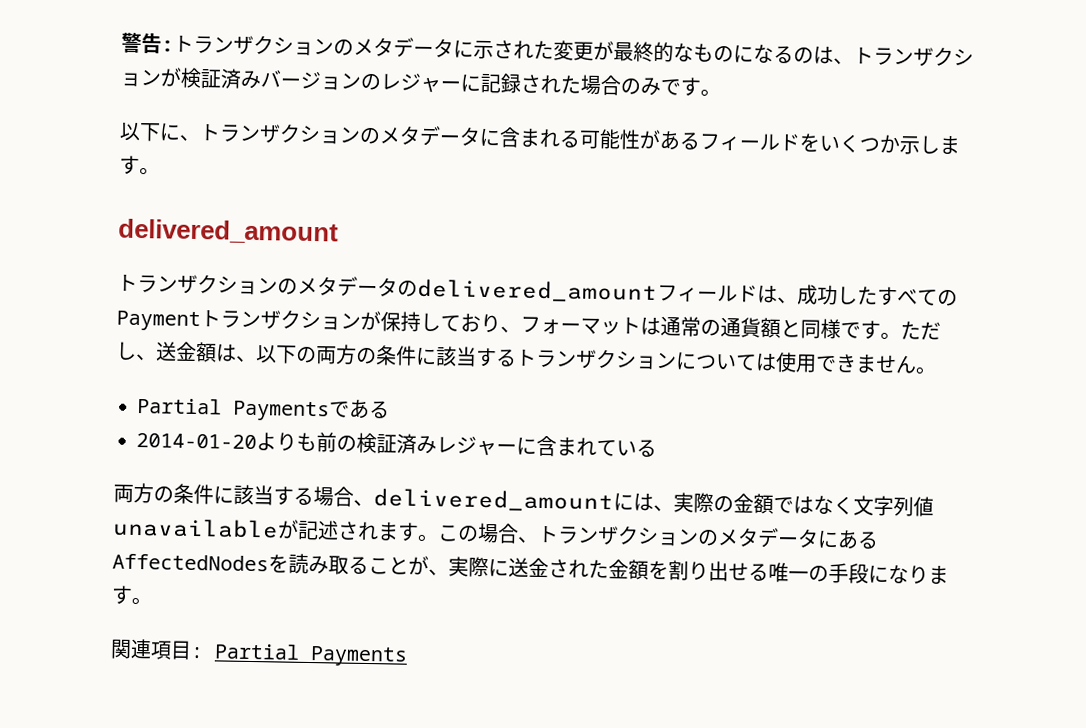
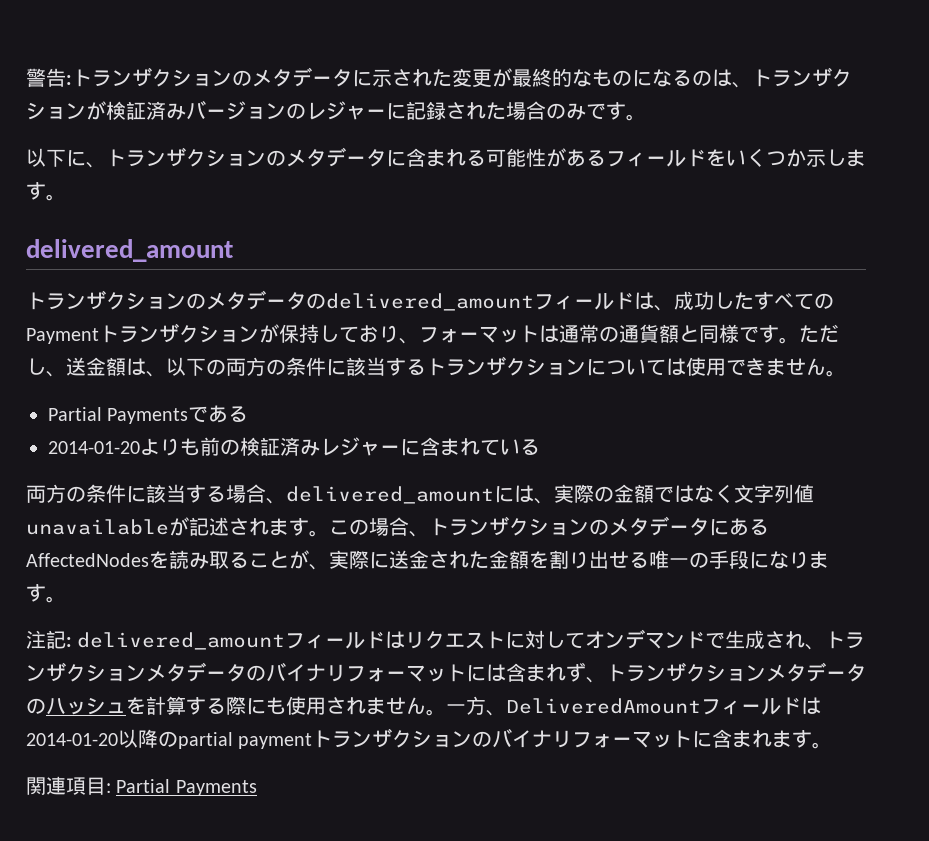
(152, 601) none -> [26,629,866,650] [26,662,866,683] [26,696,821,716] [26,728,833,749] // 注記: delivered_amountフィールドはリクエストに対してオンデマンドで生成され、トランザクションメタデータのバイナリフォーマットには含まれず、トランザクションメタデータのハッシュを計算する際にも使用されません。一方、DeliveredAmountフィールドは2014-01-20以降のpartial paymentトランザクションのバイナリフォーマットに含まれます。

